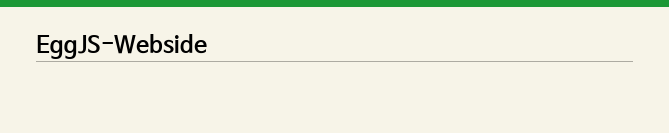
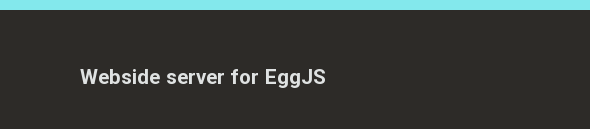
[36,34,207,59] EggJS-Webside -> [80,69,326,88] Webside server for EggJS

